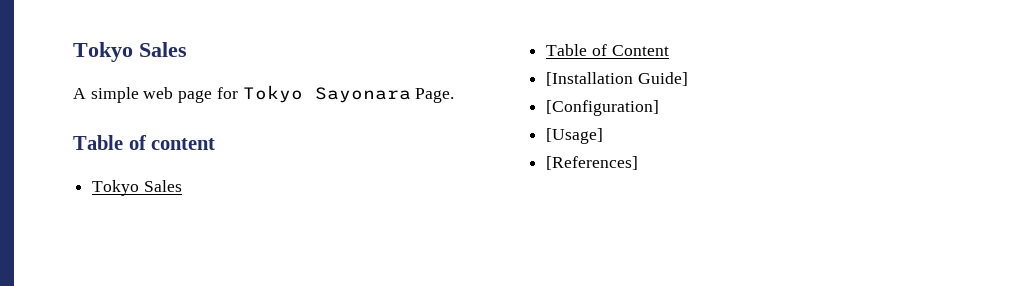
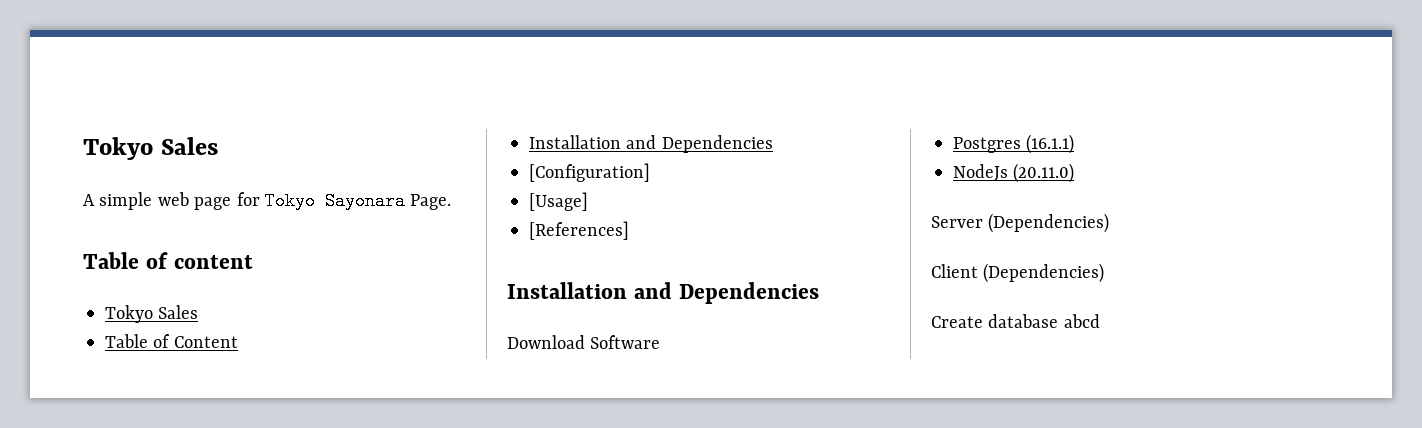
[546,72,688,86] [Installation Guide] -> [529,135,773,153] Installation and Dependencies
(639, 163) none -> [507,282,819,304] [507,335,661,349] [953,134,1075,154] [953,163,1075,183] [931,213,1110,233] [931,263,1105,283] [931,314,1100,328] // Installation and Dependencies // Download Software // Postgres (16.1.1) // NodeJs (20.11.0) // Server (Dependencies) // Client (Dependencies) // Create database abcd

